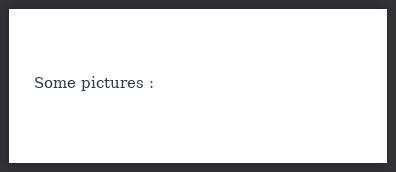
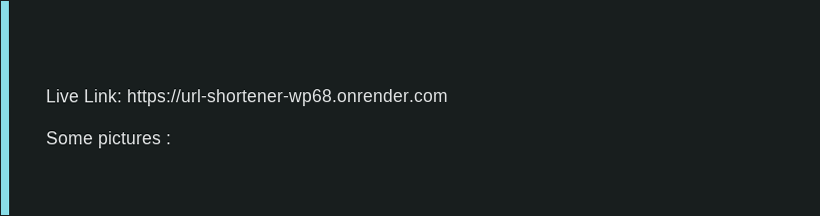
(34, 82) none -> [45,88,448,107] Live Link: https://url-shortener-wp68.onrender.com //

